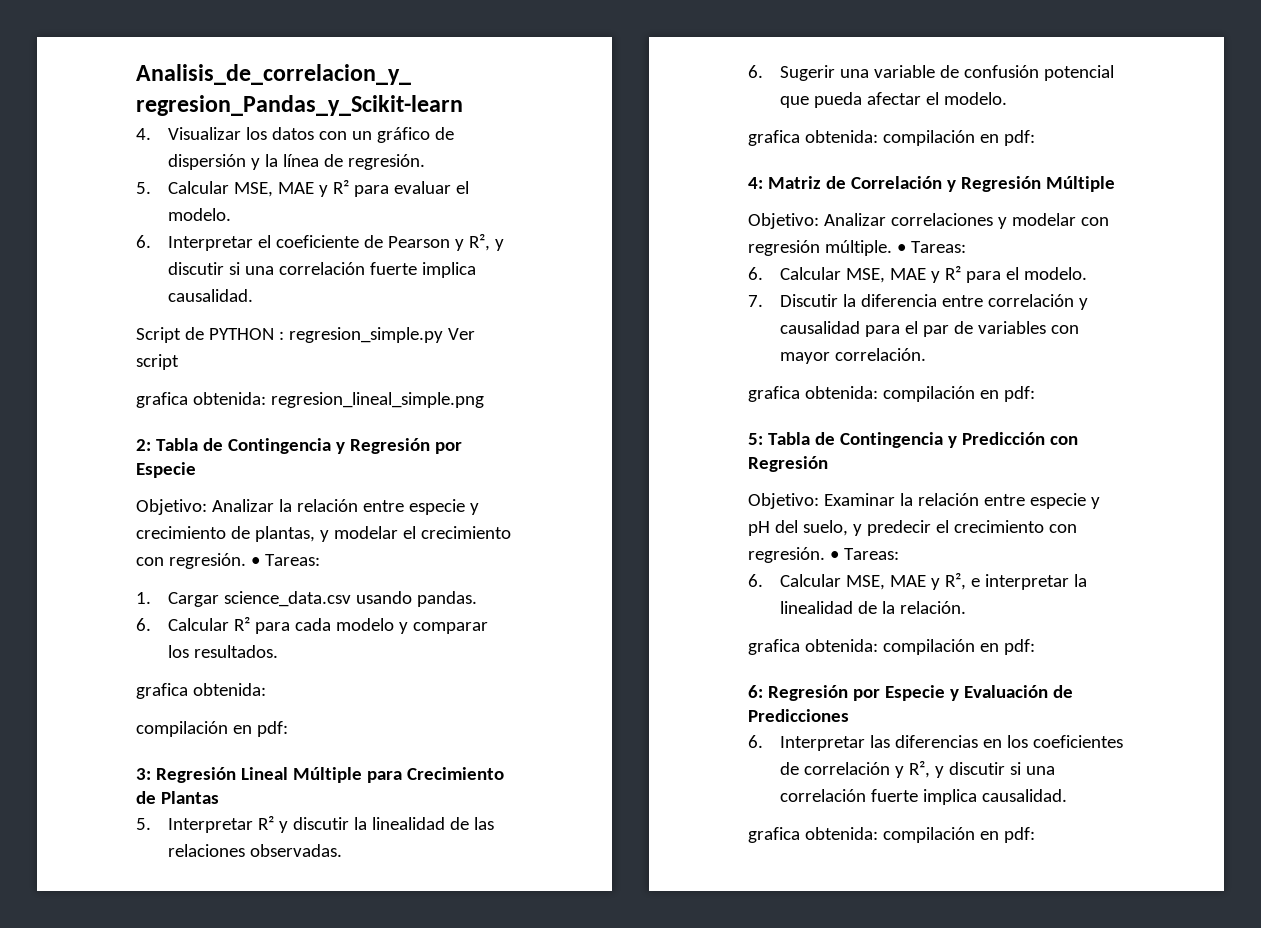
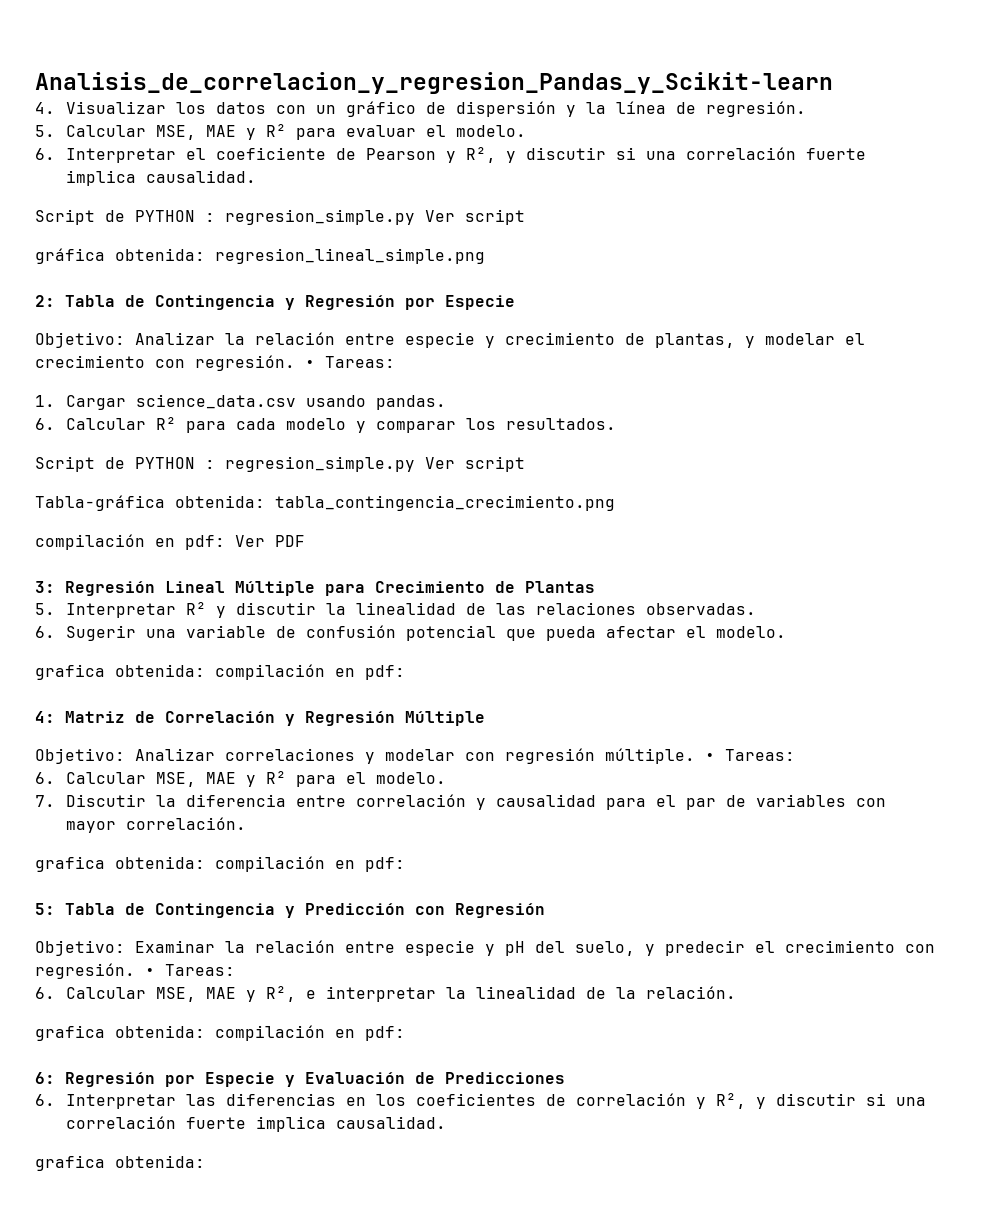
[136,392,188,408] grafica -> [35,248,105,264] gráfica
[136,683,266,699] [136,721,288,737] grafica obtenida: // compilación en pdf: -> [35,456,525,472] [35,495,615,511] [35,534,305,550] Script de PYTHON : regresion_simple.py Ver script // Tabla-gráfica obtenida: tabla_contingencia_crecimiento.png // compilación en pdf: Ver PDF
[882,827,1035,843] compilación en pdf: -> (205, 1161) none

